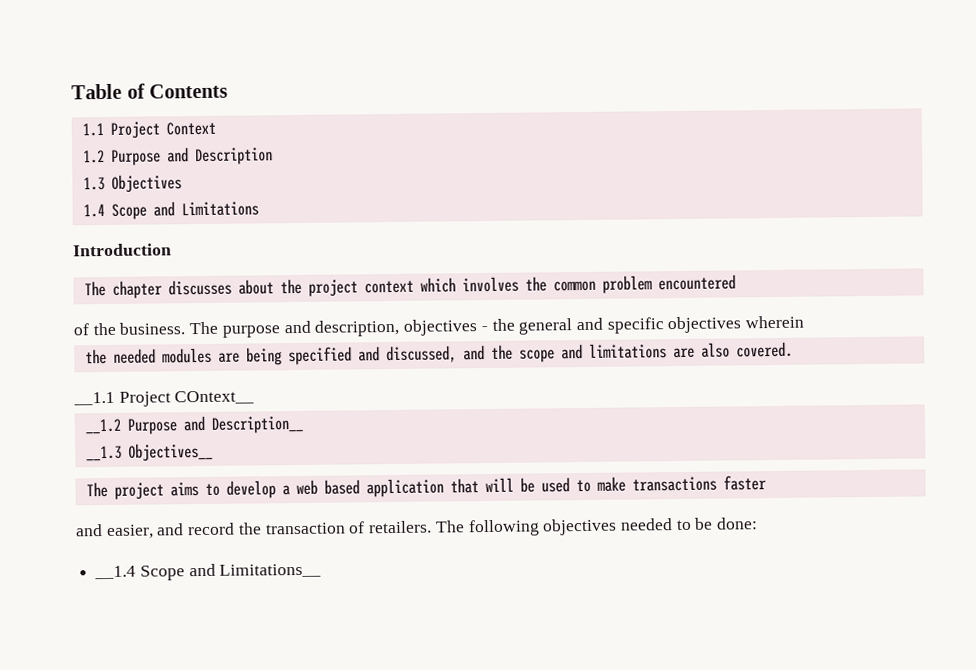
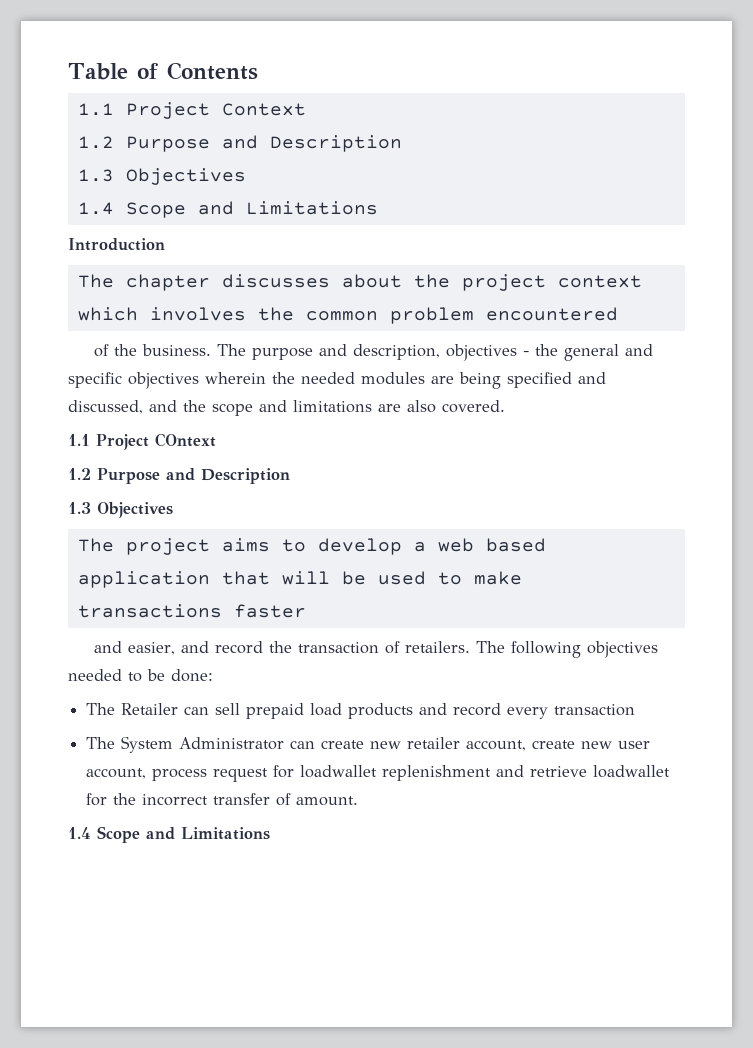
(805, 322) // -> (266, 378) none
[73,390,255,407] [84,415,304,435] [85,442,213,462] __1.1 Project COntext__ // __1.2 Purpose and Description__ // __1.3 Objectives__ -> [68,433,216,450] [68,468,290,484] [68,502,173,518] 1.1 Project COntext // 1.2 Purpose and Description // 1.3 Objectives
[94,563,322,581] __1.4 Scope and Limitations__ -> [86,703,636,719] [86,736,651,753] [86,765,671,782] [86,793,359,806] [68,826,270,843] The Retailer can sell prepaid load products and record every transaction // The System Administrator can create new retailer account, create new user account, process request for loadwallet replenishment and retrieve loadwallet for the incorrect transfer of amount. // 1.4 Scope and Limitations

